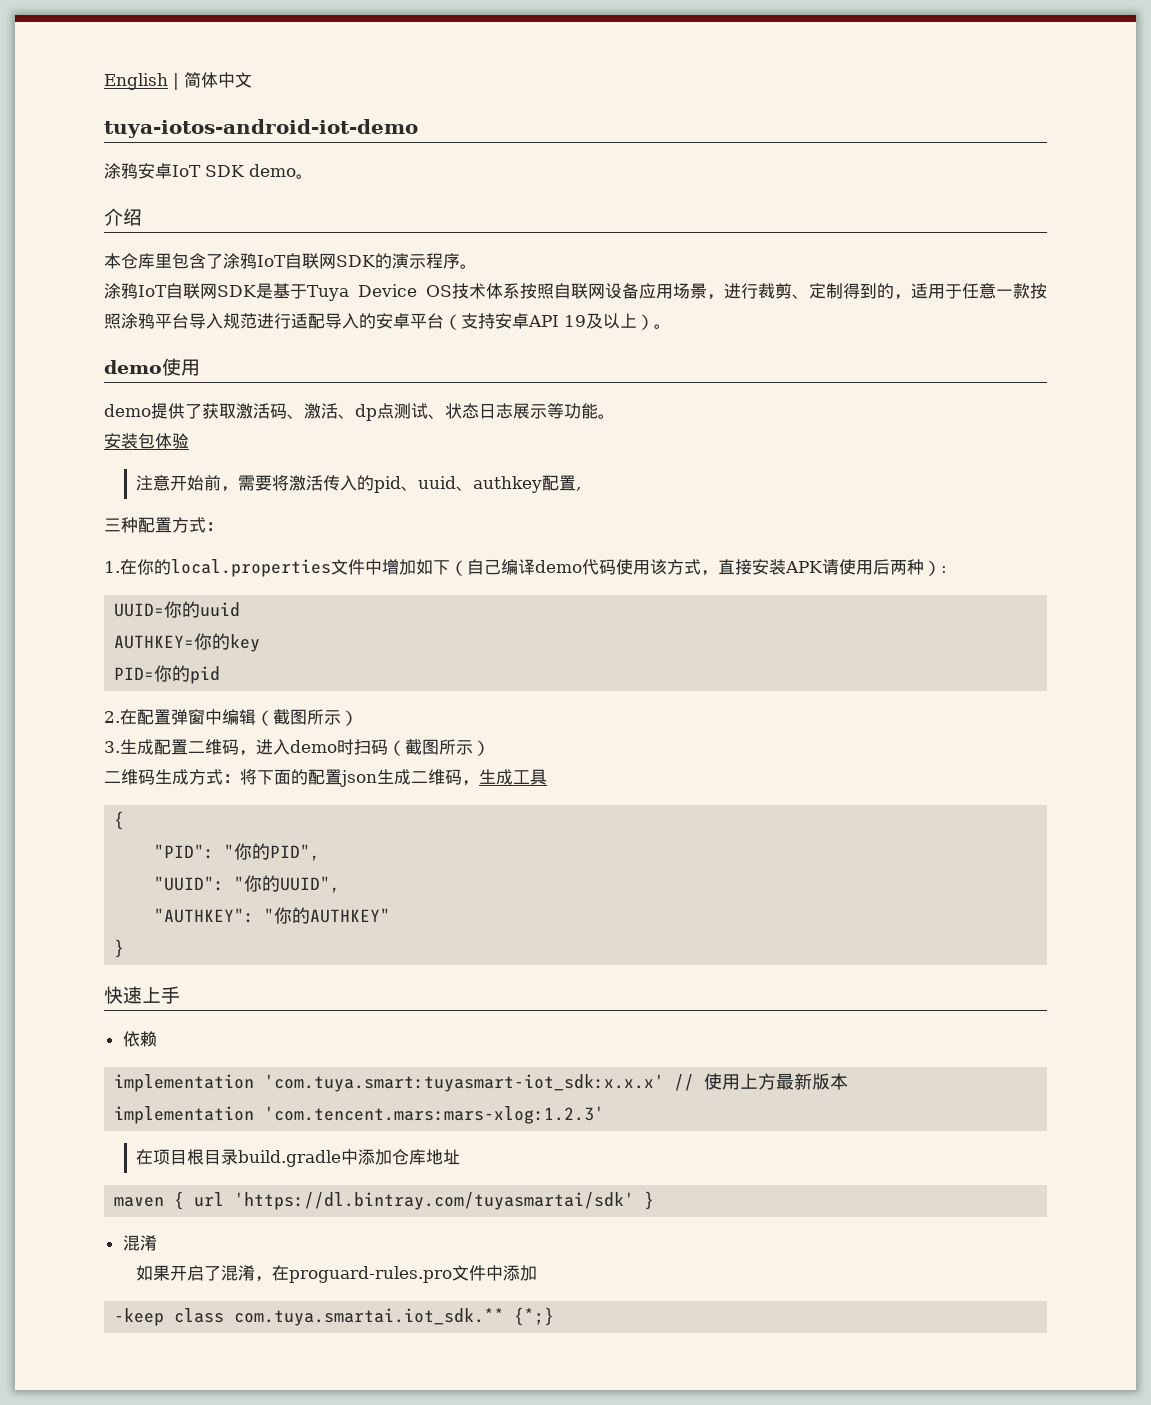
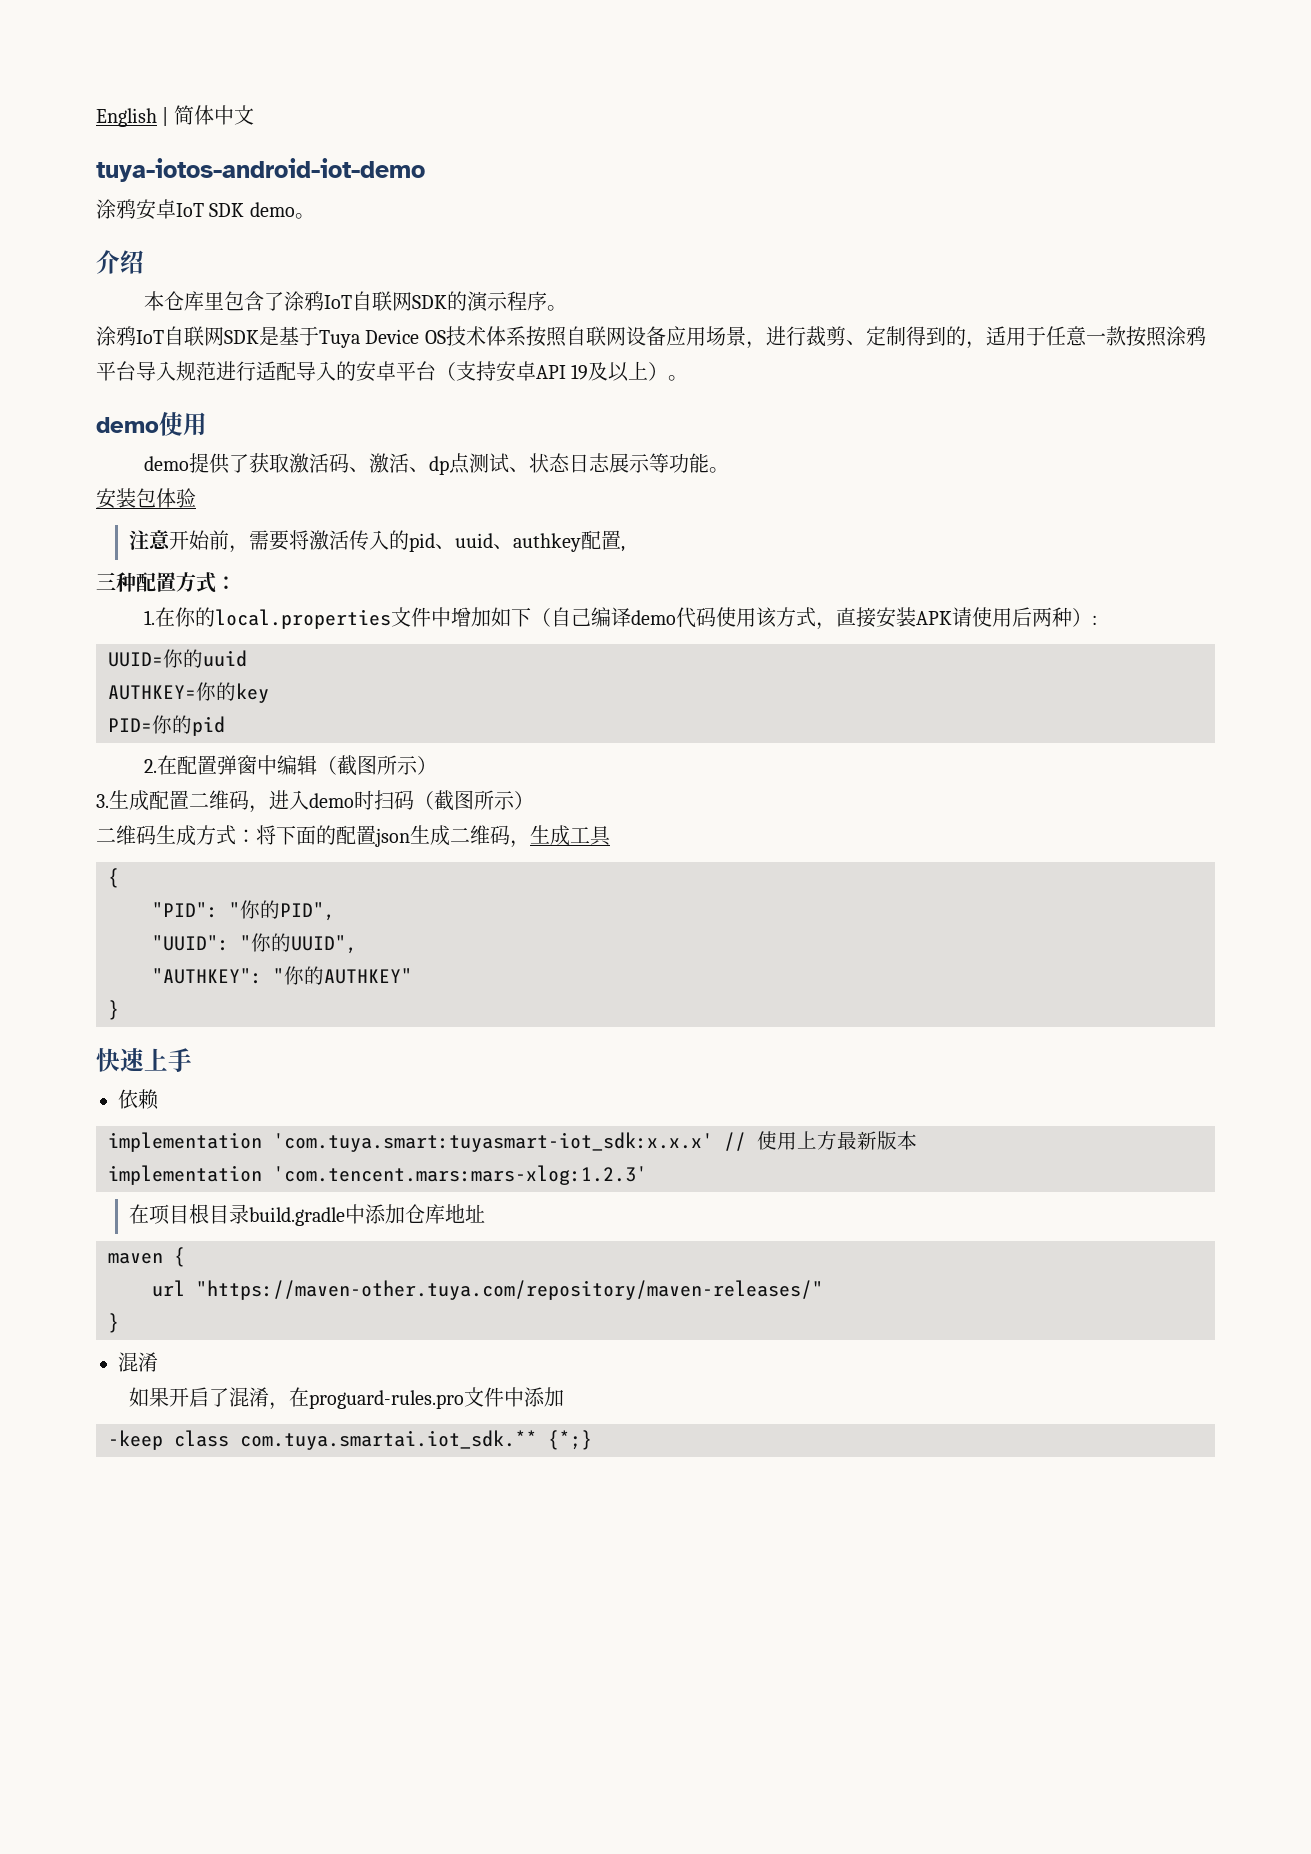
[194,1192,635,1210] url 'https://dl.bintray.com/tuyasmartai/sdk' -> [152,1280,823,1300] // url "https://maven-other.tuya.com/repository/maven-releases/" //

